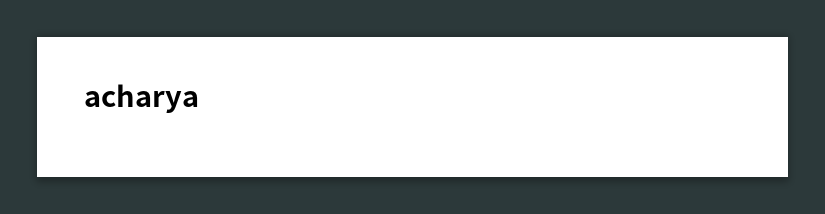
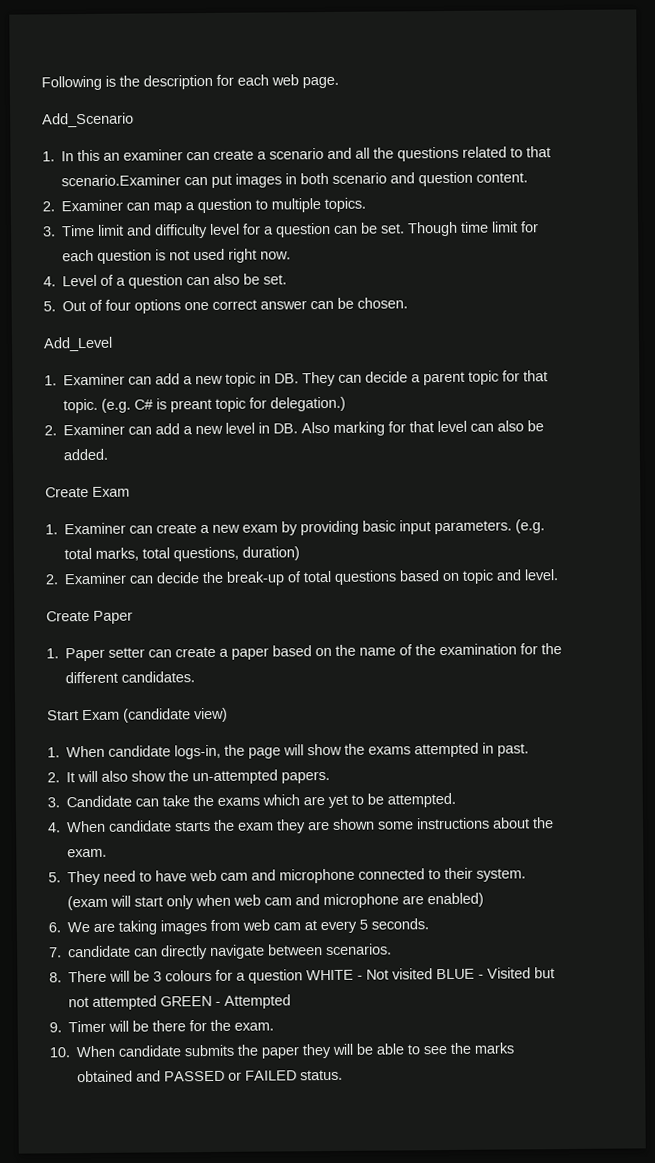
[84,84,199,113] acharya -> [41,74,339,91] [42,112,134,128] [42,146,552,162] [61,171,529,188] [42,197,367,214] [43,221,540,239] [62,248,292,264] [43,273,288,289] [43,297,409,314] [43,336,113,352] [44,370,549,387] [63,396,347,414] [44,420,545,436] [63,448,109,461] [45,486,130,498] [45,519,546,536] [64,546,301,562] [45,569,559,586] [46,610,133,624] [46,643,563,662] [65,671,196,684] [47,707,228,723] [47,742,530,760] [47,769,331,785] [47,792,457,808] [48,817,555,834] [67,848,108,858] [48,867,527,886] [67,892,485,911] [48,918,430,935] [49,943,393,960] [49,967,556,984] [68,994,292,1010] [49,1019,275,1033] [49,1042,515,1059] [77,1069,344,1083] Following is the description for each web page. // Add_Scenario // 1. In this an examiner can create a scenario and all the questions related to that scenario.Examiner can put images in both scenario and question content. // 2. Examiner can map a question to multiple topics. // 3. Time limit and difficulty level for a question can be set. Though time limit for each question is not used right now. // 4. Level of a question can also be set. // 5. Out of four options one correct answer can be chosen. // Add_Level // 1. Examiner can add a new topic in DB. They can decide a parent topic for that topic. (e.g. C# is preant topic for delegation.) // 2. Examiner can add a new level in DB. Also marking for that level can also be added. // Create Exam // 1. Examiner can create a new exam by providing basic input parameters. (e.g. total marks, total questions, duration) // 2. Examiner can decide the break-up of total questions based on topic and level. // Create Paper // 1. Paper setter can create a paper based on the name of the examination for the different candidates. // Start Exam (candidate view) // 1. When candidate logs-in, the page will show the exams attempted in past. // 2. It will also show the un-attempted papers. // 3. Candidate can take the exams which are yet to be attempted. // 4. When candidate starts the exam they are shown some instructions about the exam. // 5. They need to have web cam and microphone connected to their system. (exam will start only when web cam and microphone are enabled) // 6. We are taking images from web cam at every 5 seconds. // 7. candidate can directly navigate between scenarios. // 8. There will be 3 colours for a question WHITE - Not visited BLUE - Visited but not attempted GREEN - Attempted // 9. Timer will be there for the exam. // 10. When candidate submits the paper they will be able to see the marks obtained and PASSED or FAILED status.

